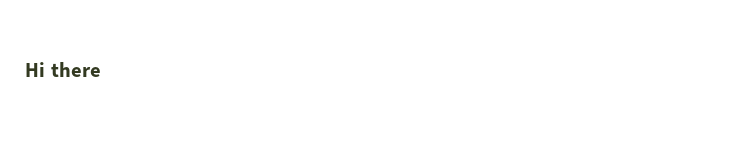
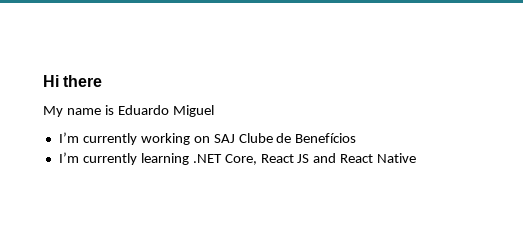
(101, 69) none -> [43,105,214,117] [58,132,357,145] [58,152,417,165] // My name is Eduardo Miguel // I’m currently working on SAJ Clube de Benefícios // I’m currently learning .NET Core, React JS and React Native

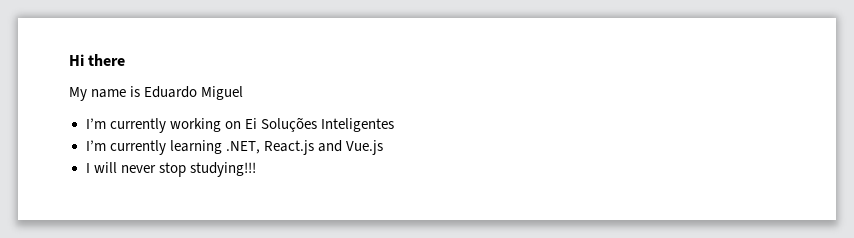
[213,133,357,143] SAJ Clube de Benefícios -> [244,117,394,132] Ei Soluções Inteligentes
[192,153,417,165] .NET Core, React JS and React Native -> [225,140,383,155] [85,162,256,177] .NET, React.js and Vue.js // I will never stop studying!!!

